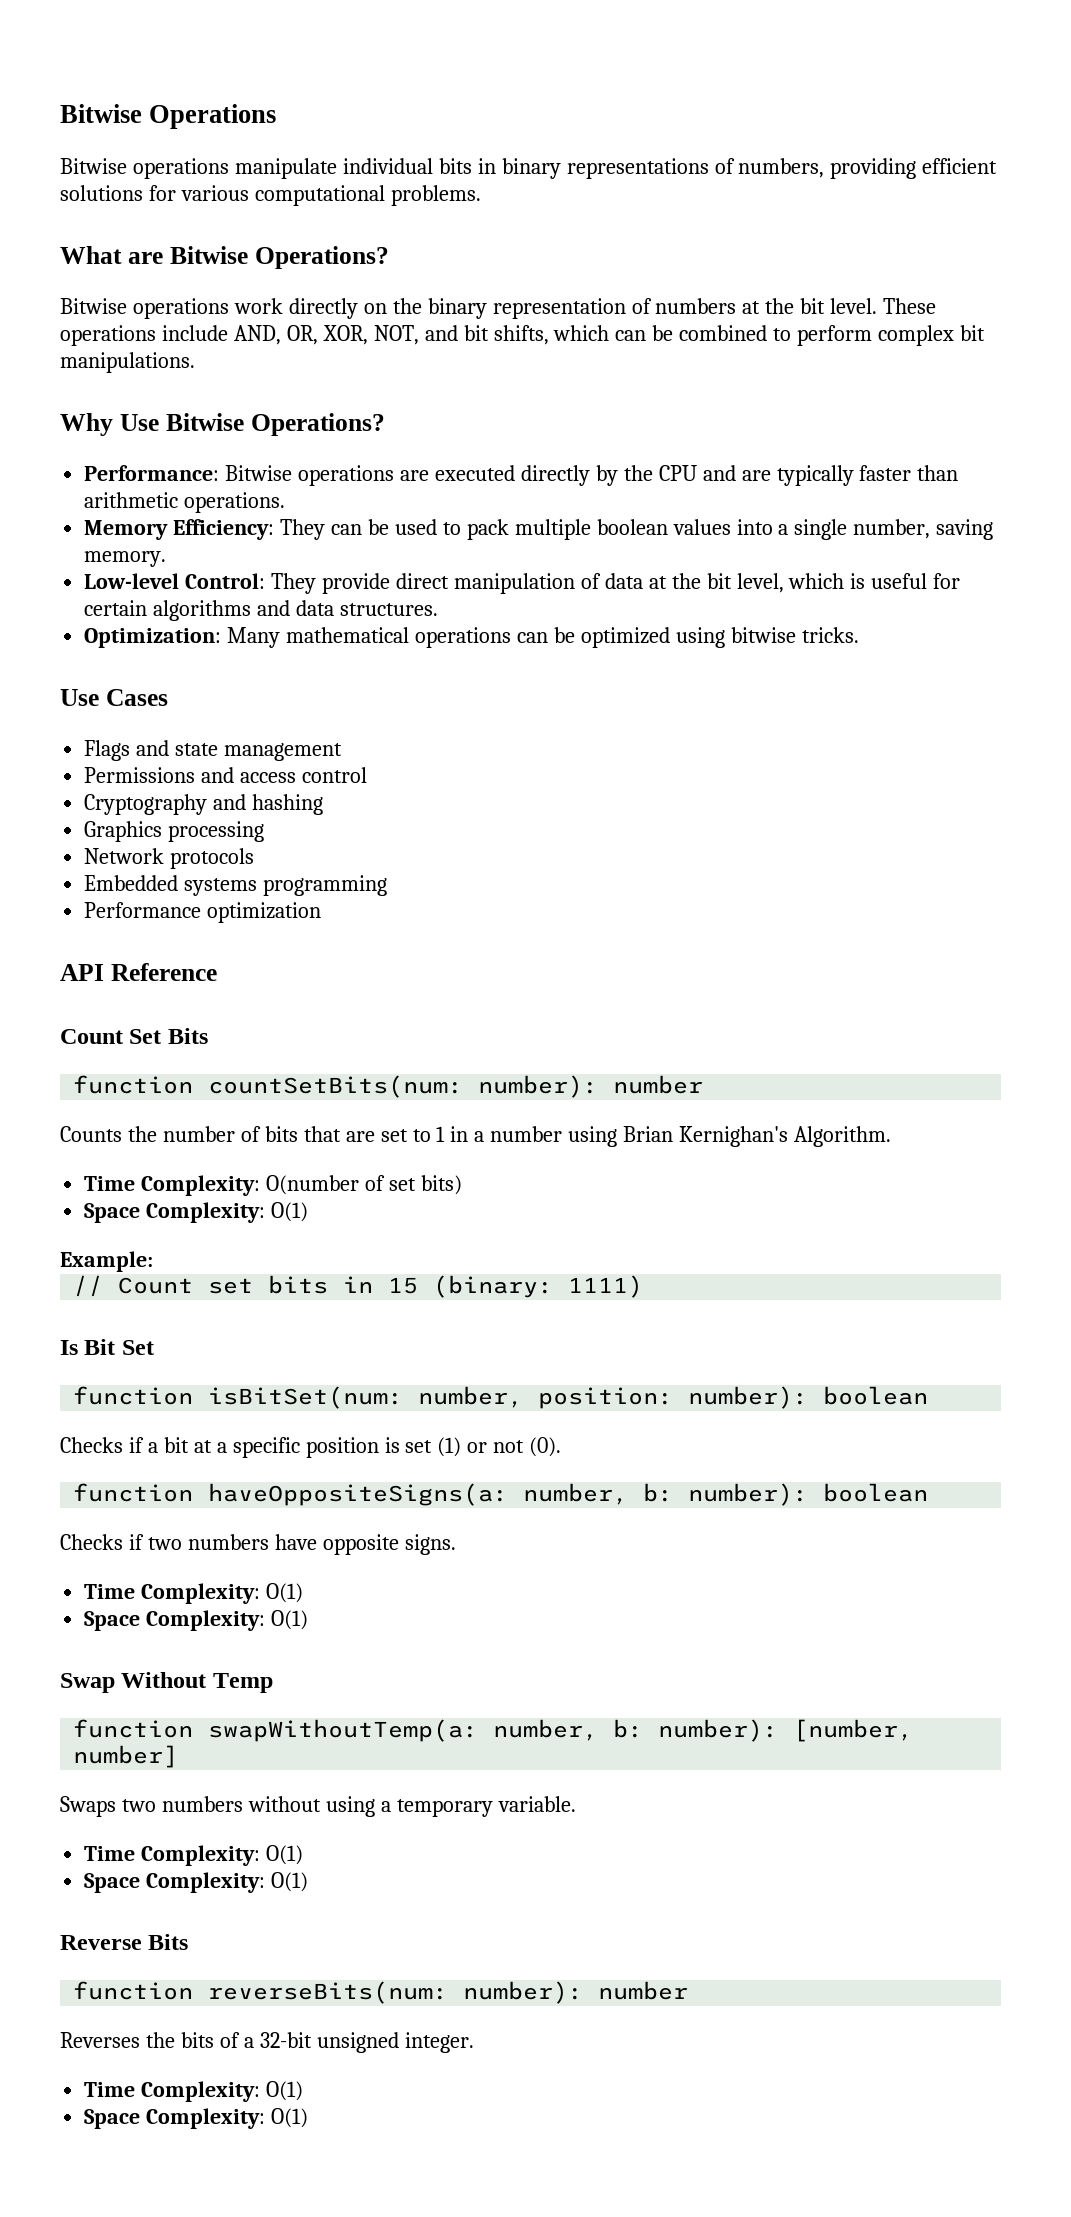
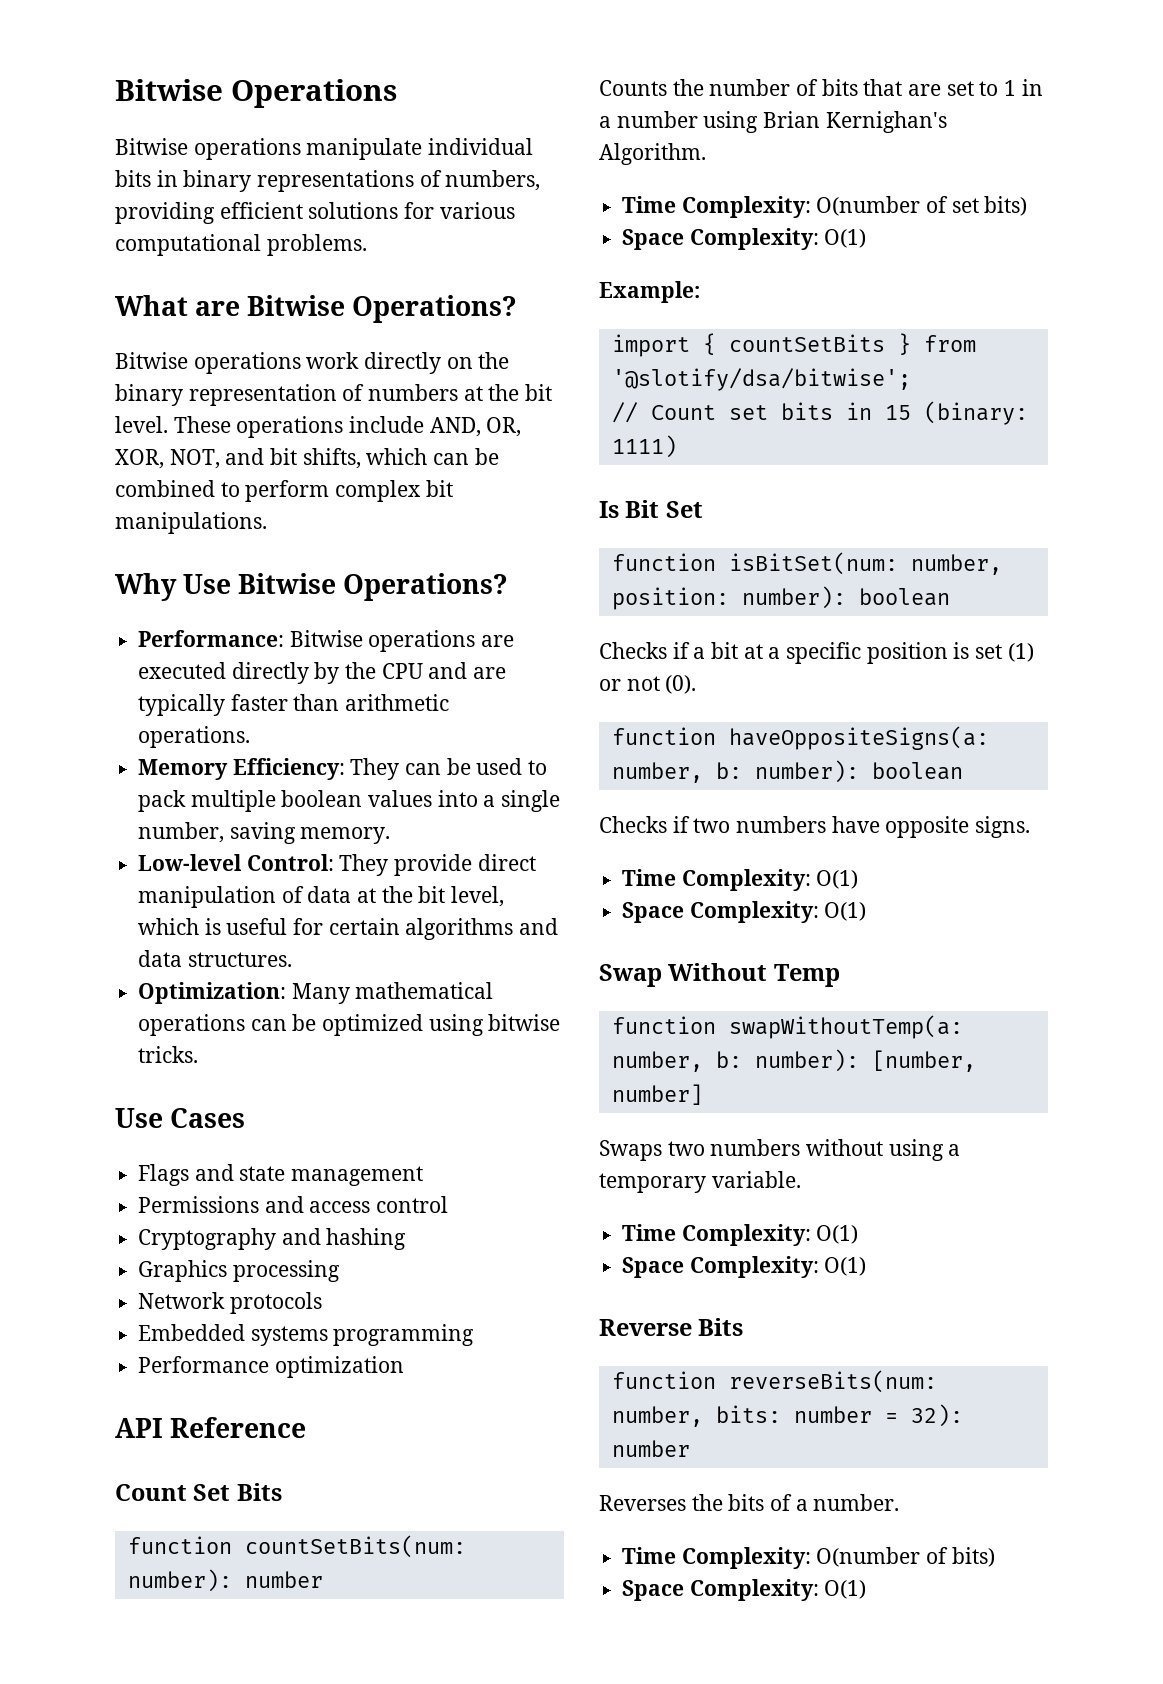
(153, 1261) none -> [611,333,976,357] [611,368,911,391] // import { countSetBits } from '@slotify/dsa/bitwise';
[463,1981,584,2004] number): -> [611,1404,963,1427] number, bits: number = 32):
[259,2032,474,2053] [84,2081,304,2102] 32-bit unsigned integer. // Time Complexity: O(1) -> [813,1494,900,1511] [622,1547,995,1569] number. // Time Complexity: O(number of bits)

